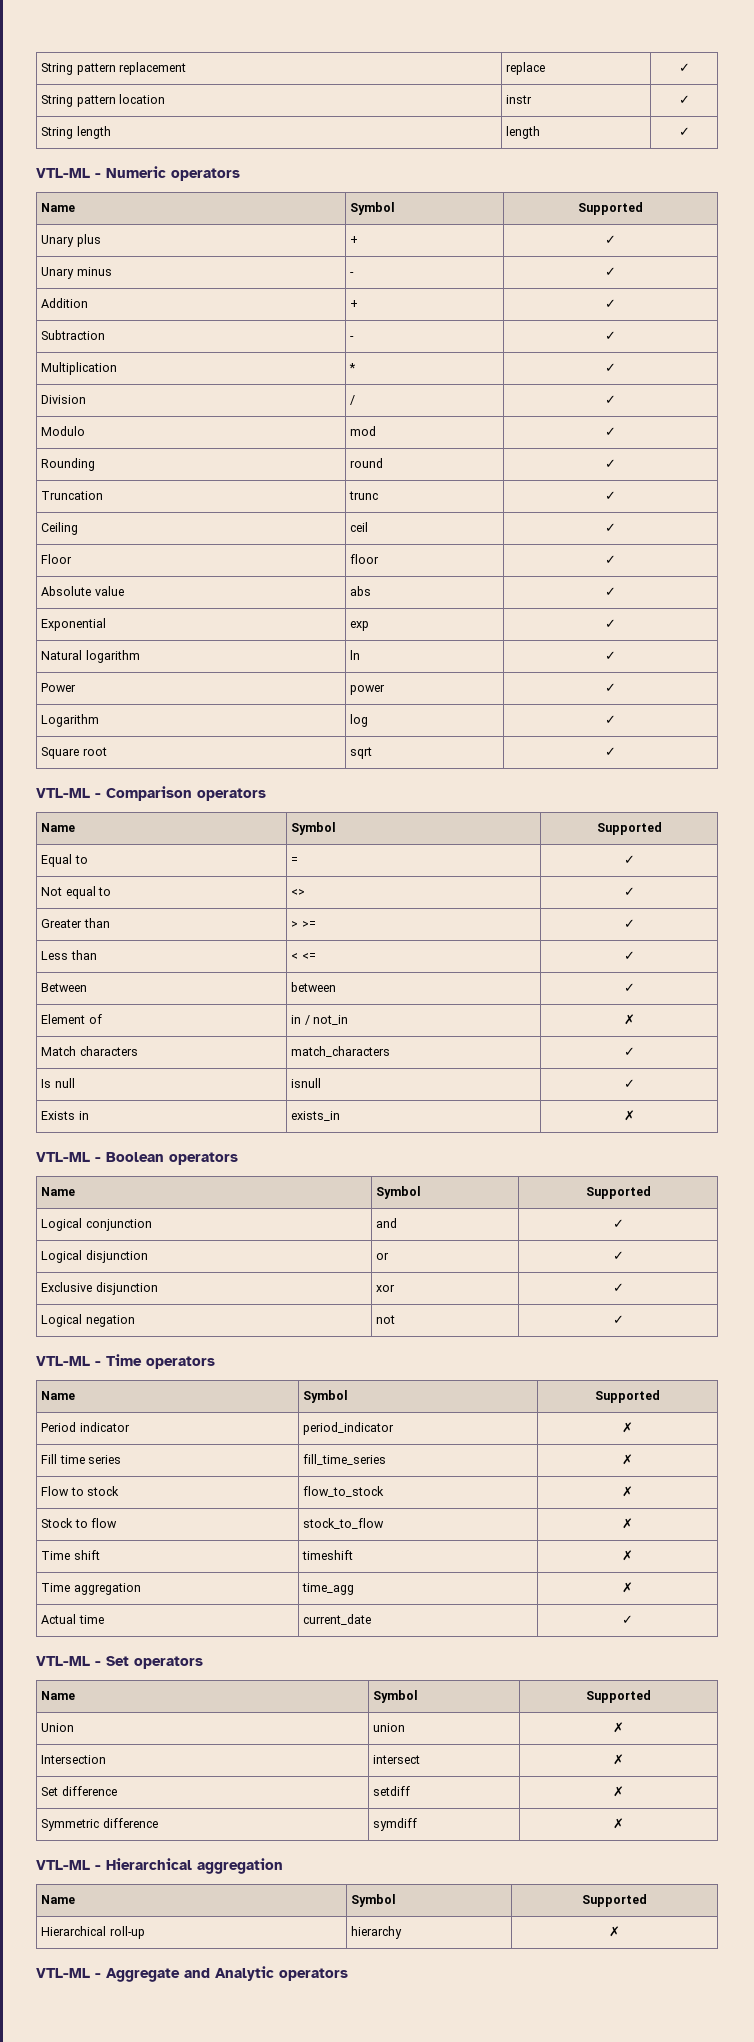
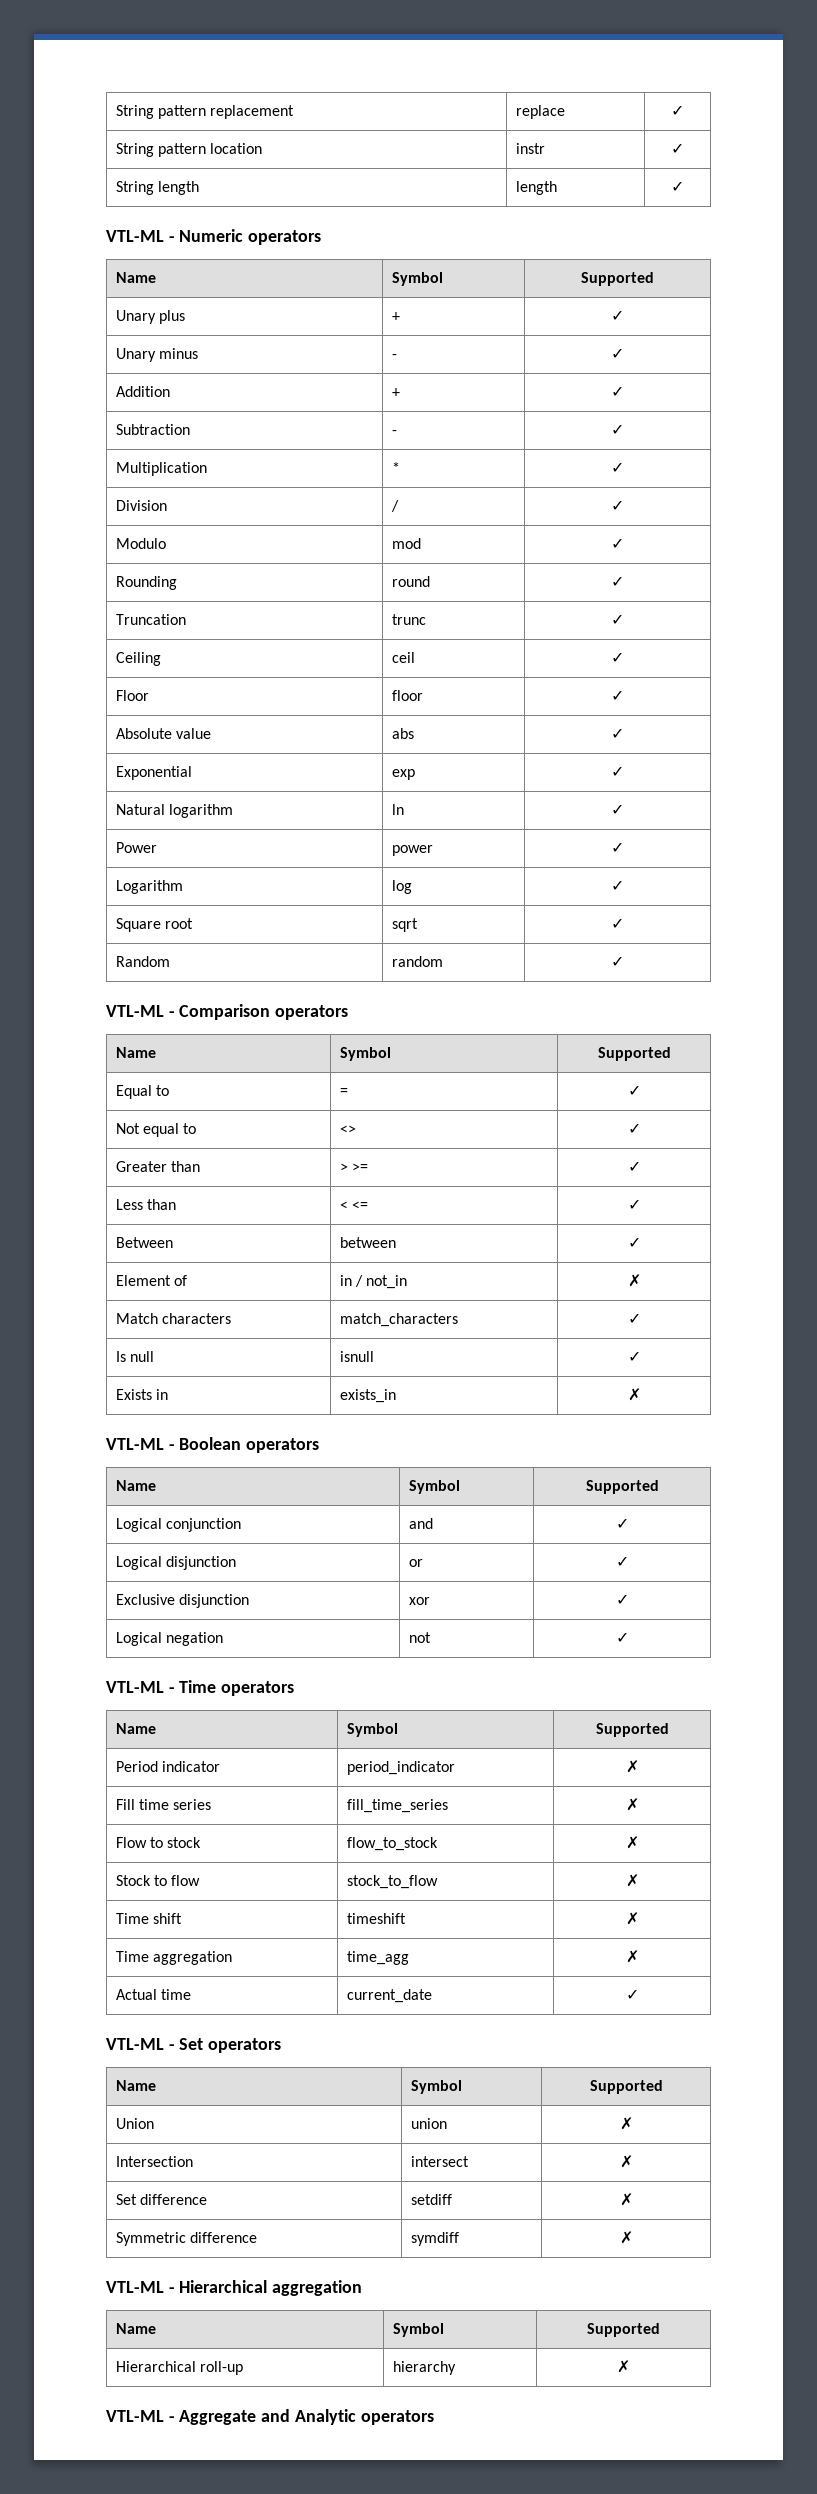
(617, 751) none -> [115,956,170,967] [391,956,443,967] [611,956,624,967] // Random | random | ✓

